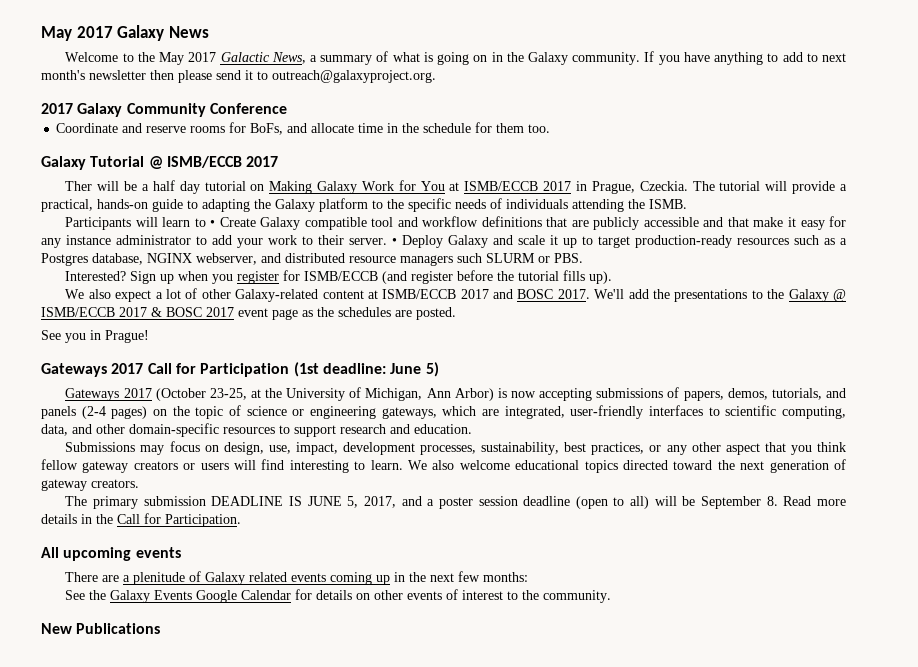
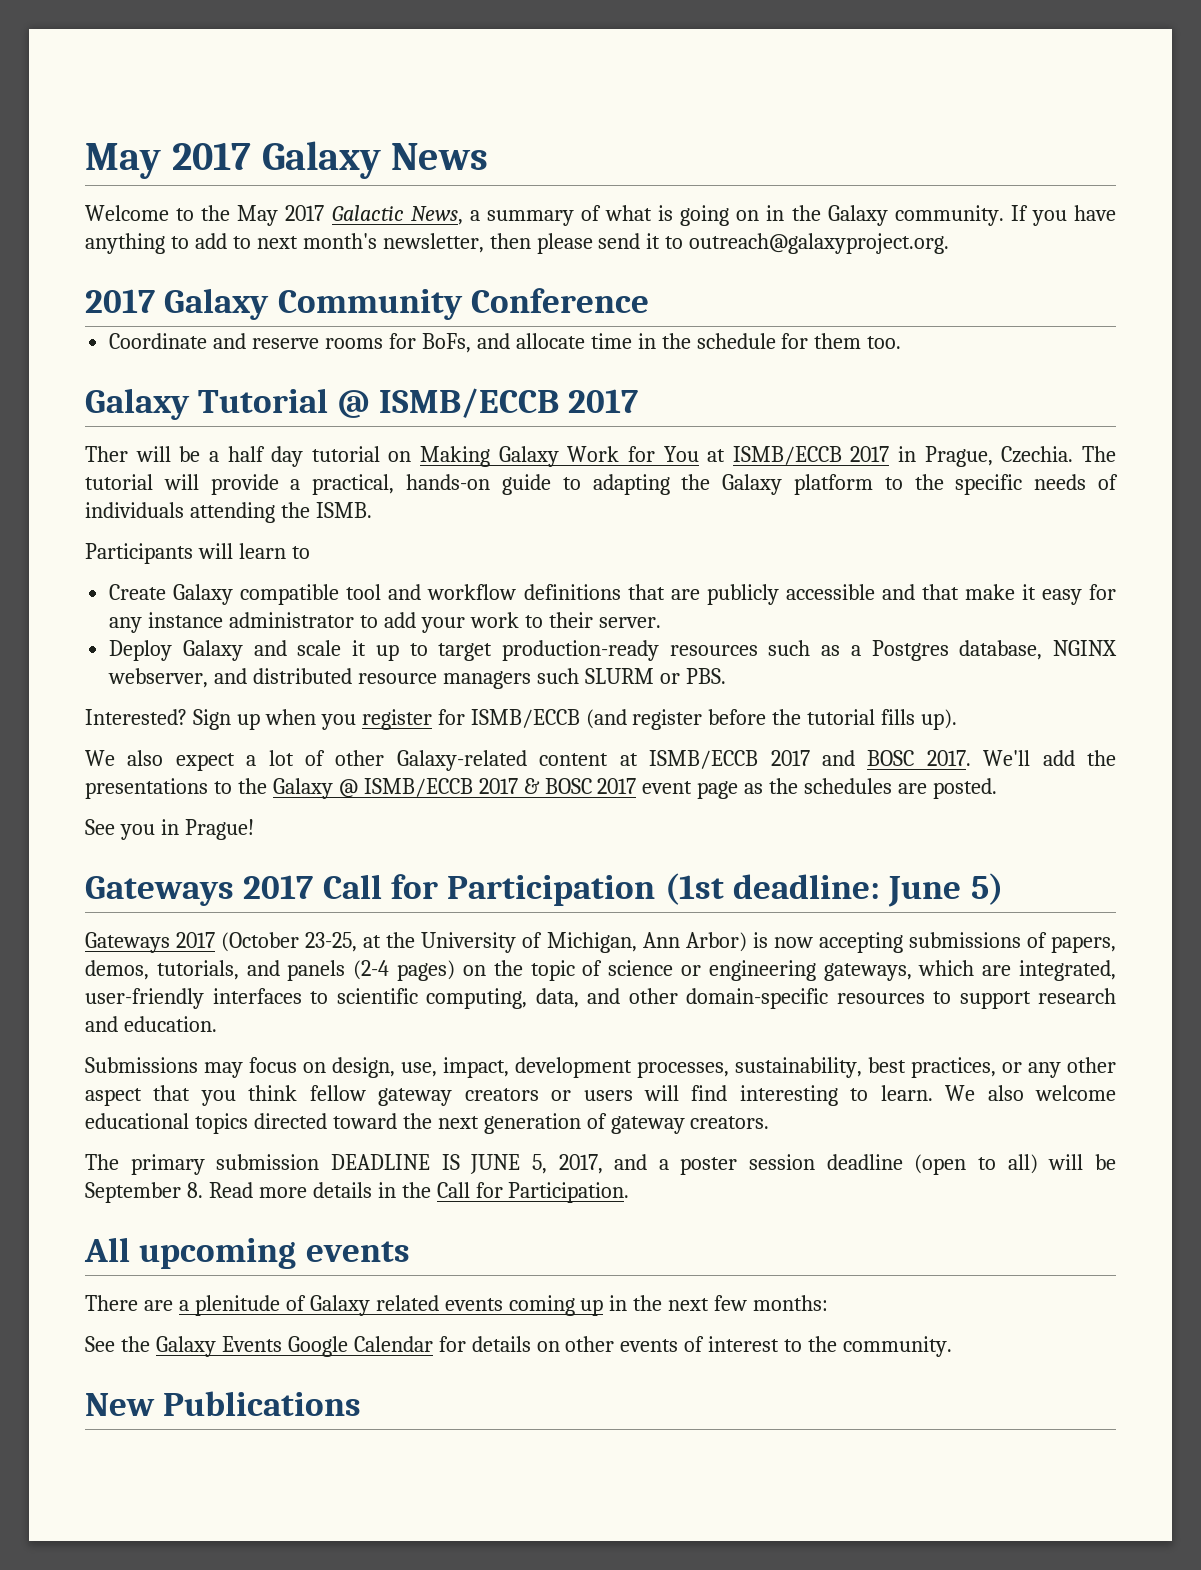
[89,70,146,80] newsletter -> [382,233,484,253] newsletter,
[639,181,688,191] Czeckia. -> [1001,446,1074,463] Czechia.
[210,220,216,227] • -> (310, 552) //
[392,238,397,245] • -> (661, 622) //

